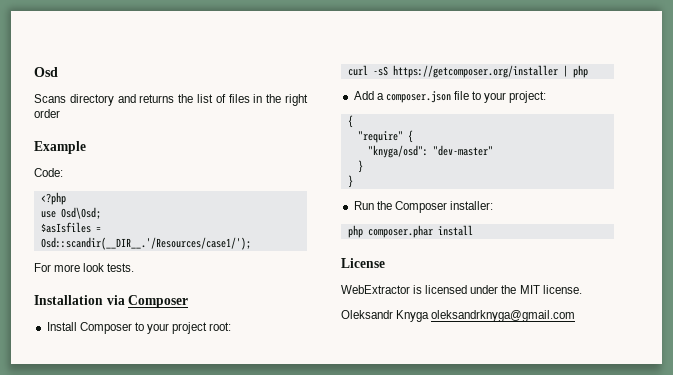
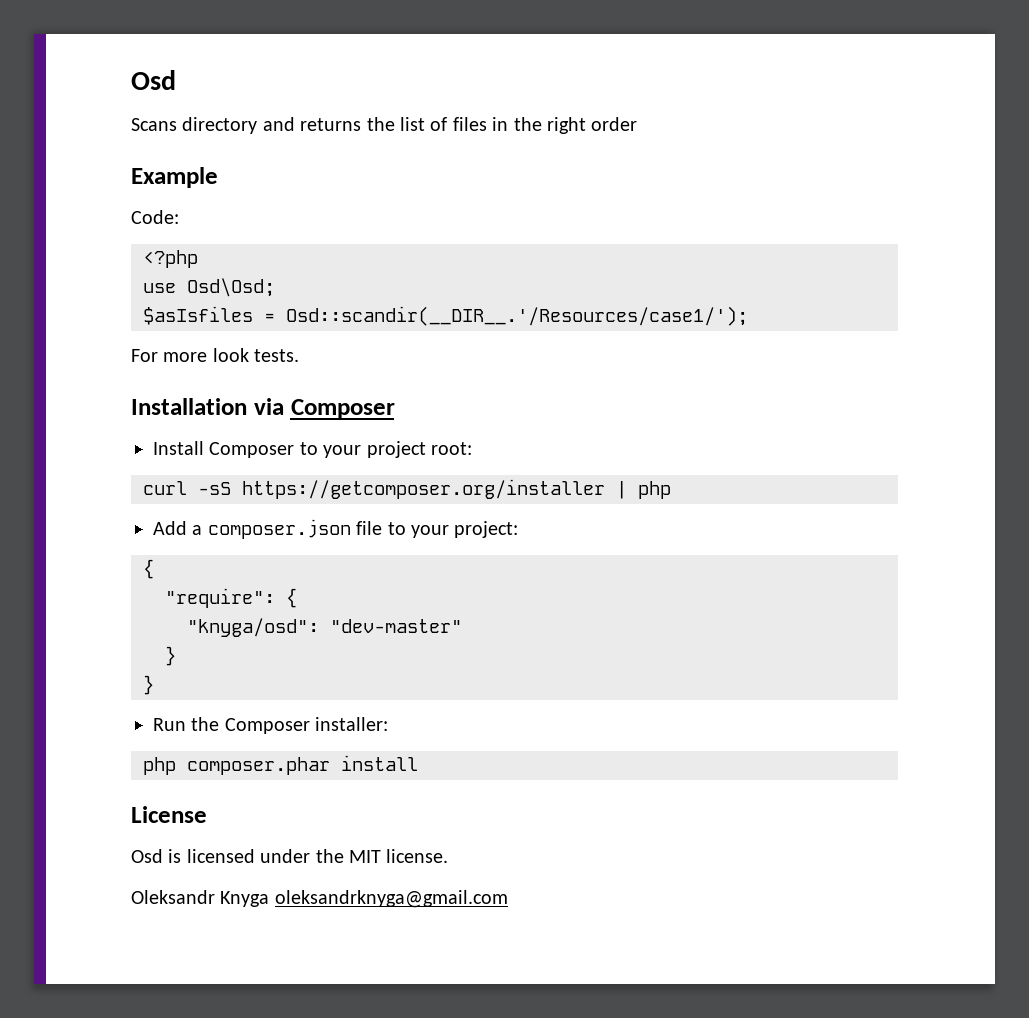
[357,131,403,143] "require" -> [165,588,275,608] "require":
[341,285,410,294] WebExtractor -> [131,849,163,863] Osd

